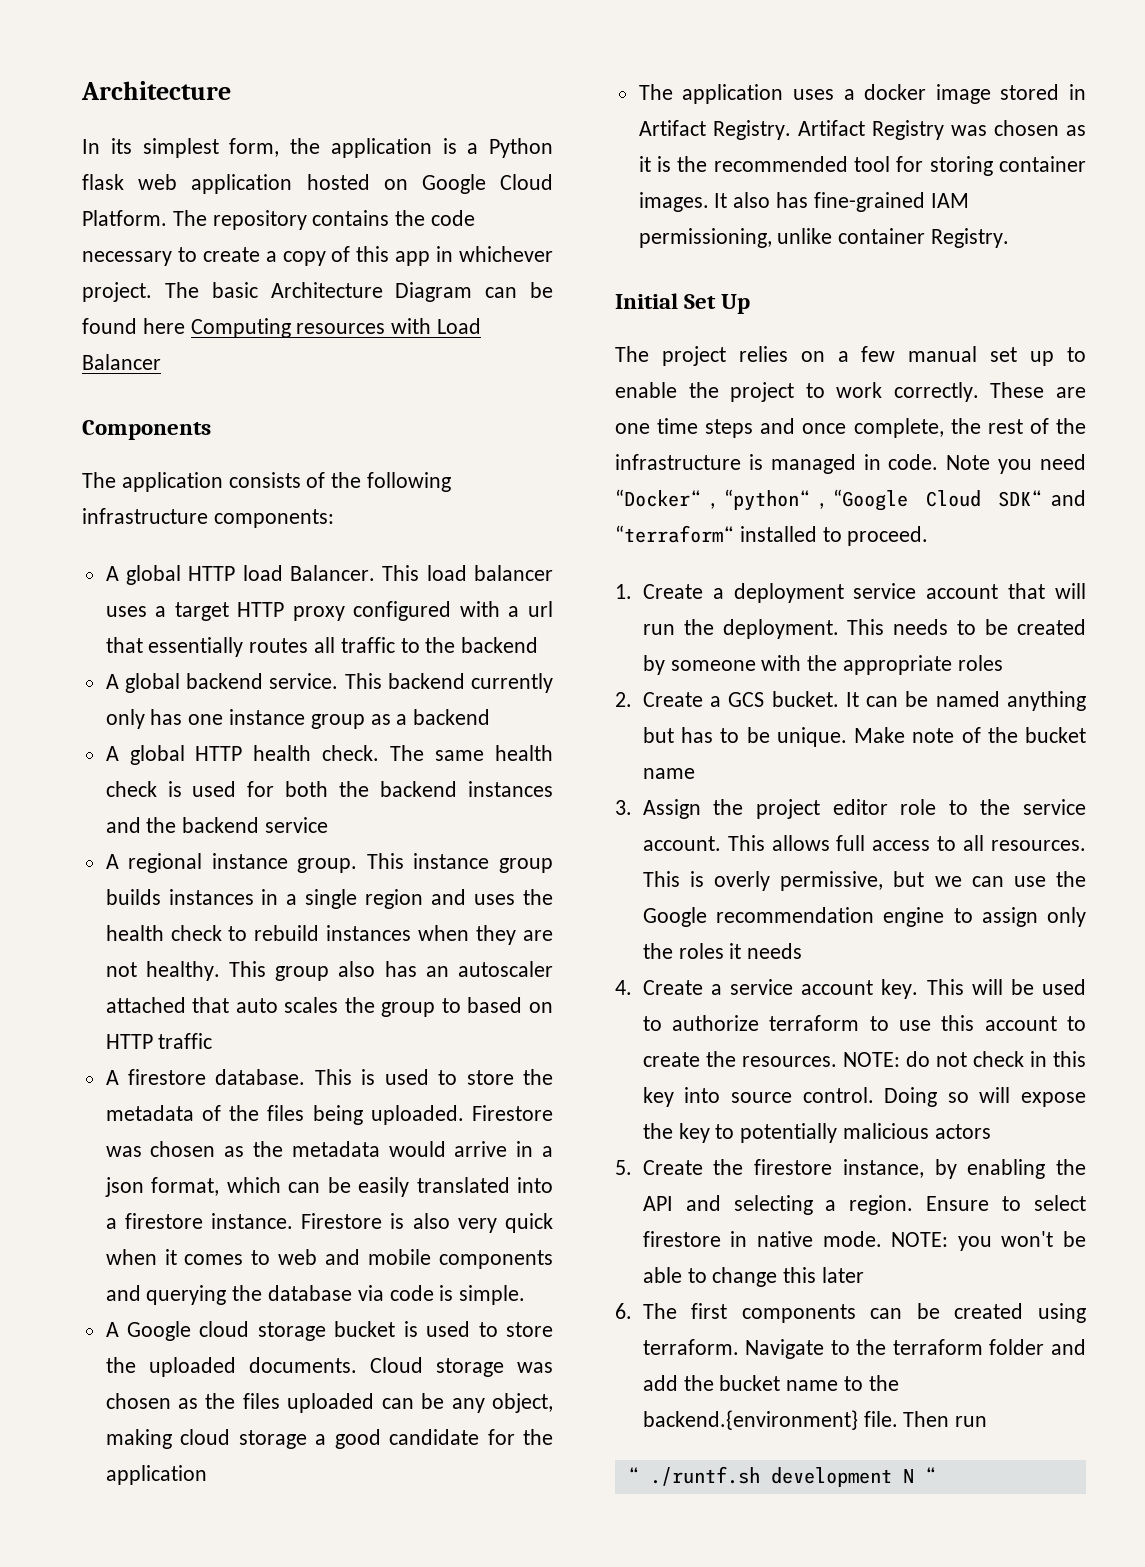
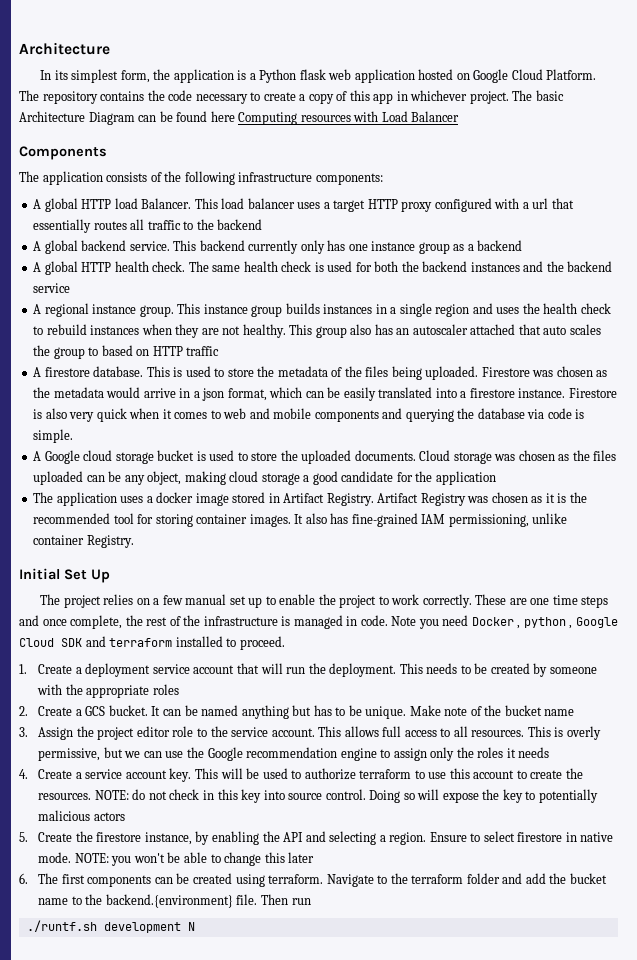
[615,489,1086,511] [615,525,734,543] “Docker“ , “python“ , “Google Cloud SDK“ and “terraform“ -> [471,617,618,629] [19,636,173,647] Docker , python , Google Cloud SDK and terraform
[627,1467,639,1483] “ -> (311, 901) none
[924,1467,936,1483] “ -> (195, 926) none

